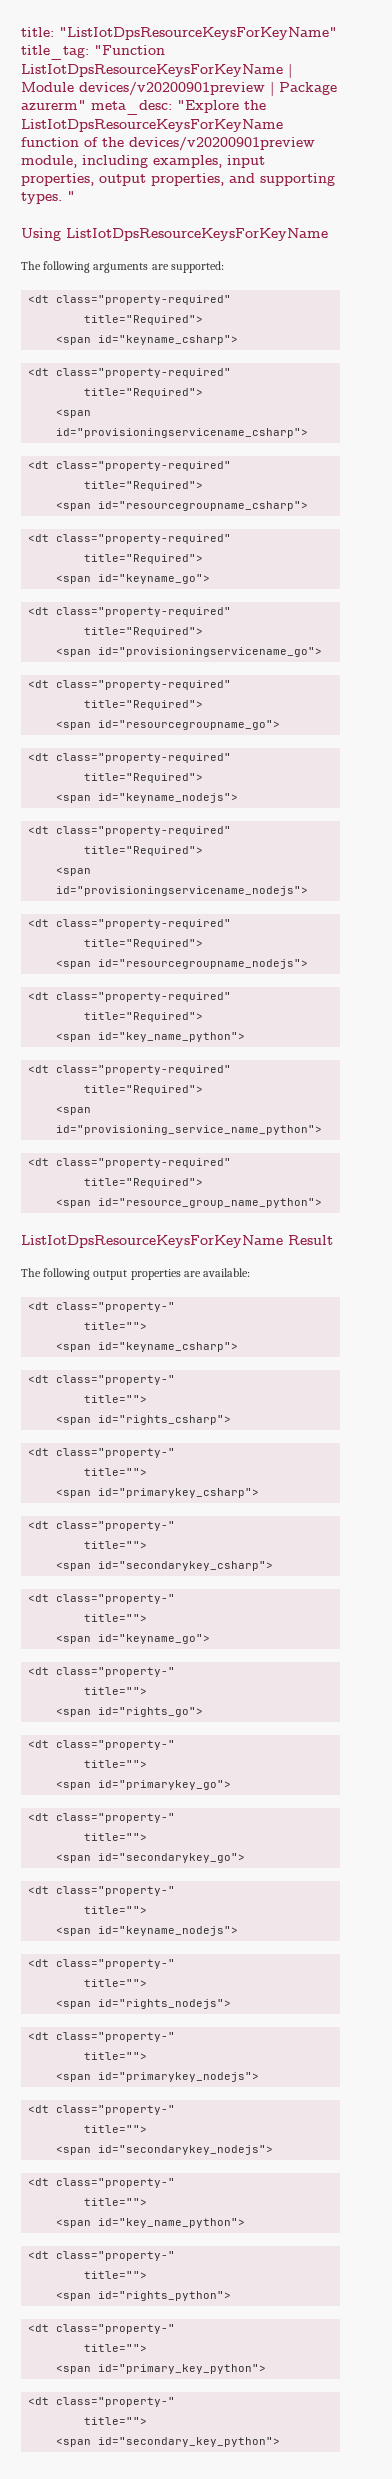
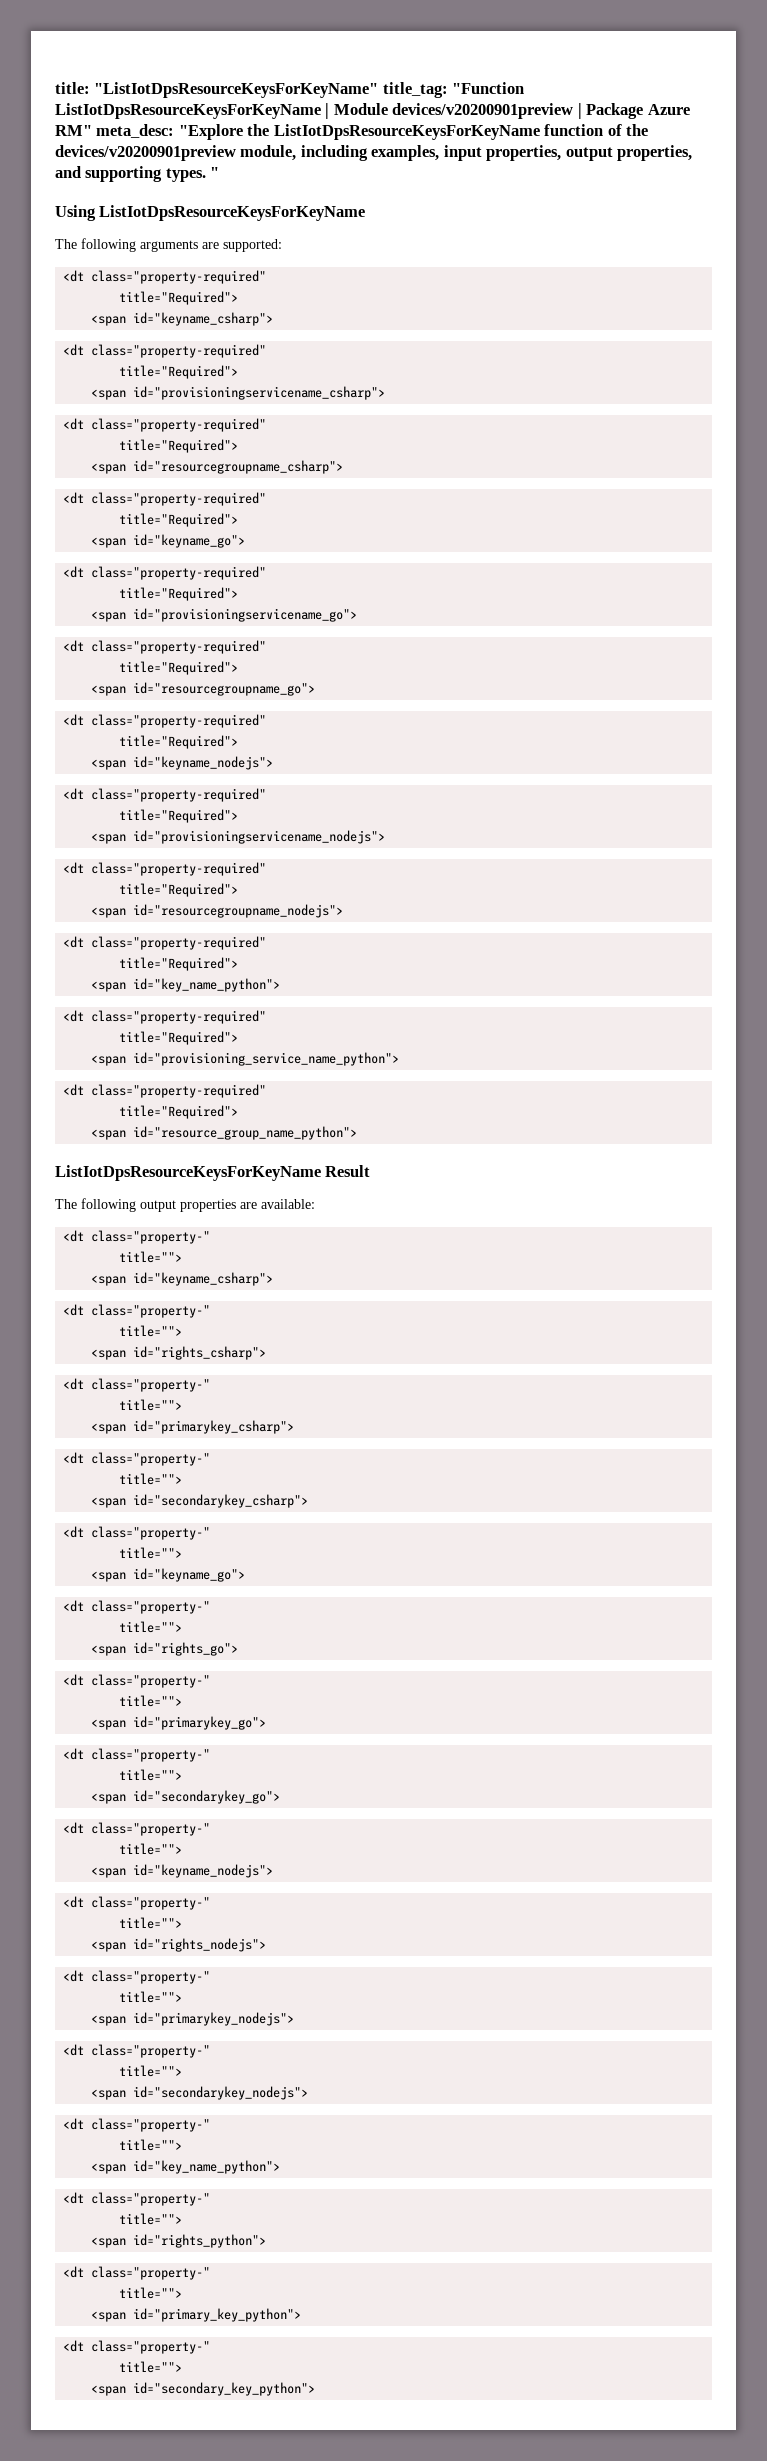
[21,100,86,110] azurerm" -> [647,104,690,115] [55,125,92,136] Azure RM"

